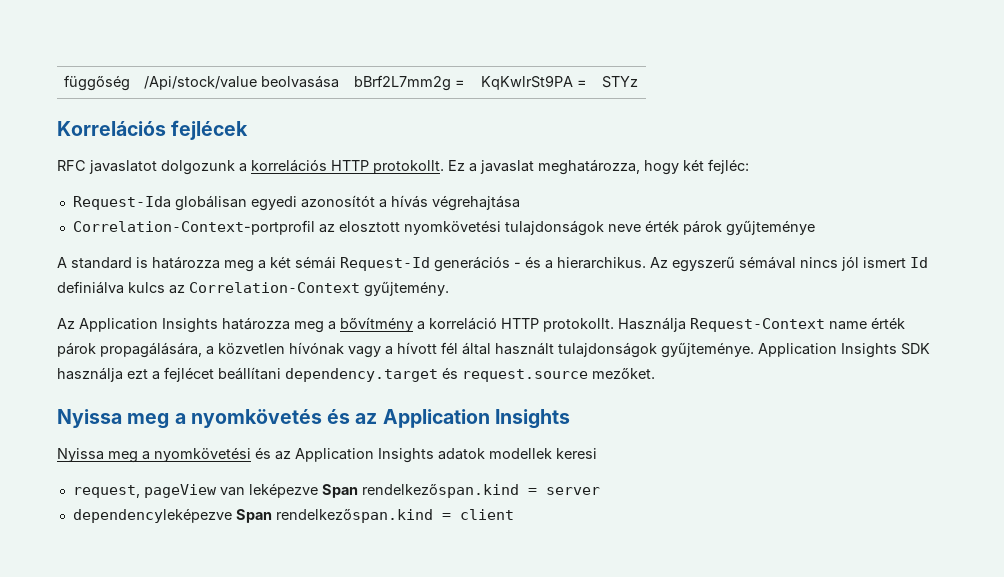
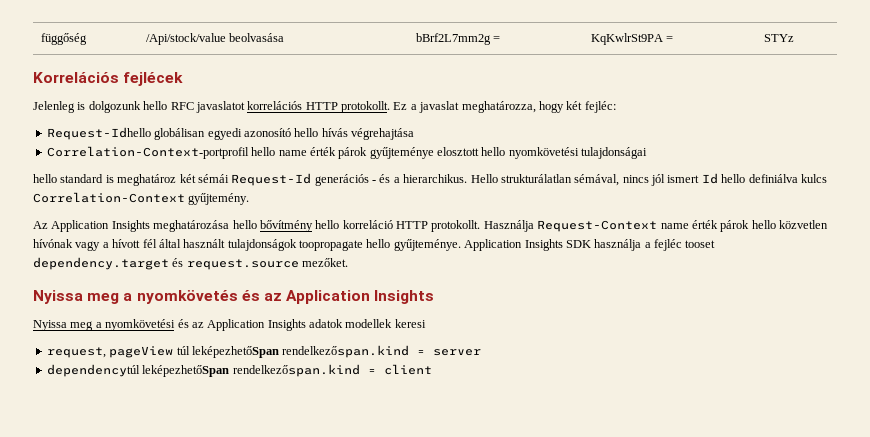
[57,160,247,175] RFC javaslatot dolgozunk a -> [33,101,245,113] Jelenleg is dolgozunk hello RFC javaslatot
[72,196,171,210] Request-Ida -> [46,127,151,140] Request-Idhello
[300,195,387,208] azonosítót a -> [243,128,319,137] azonosító hello
[318,220,815,236] [57,256,266,272] az elosztott nyomkövetési tulajdonságok neve érték párok gyűjteménye // A standard is határozza meg a -> [251,147,648,159] [33,174,177,186] hello name érték párok gyűjteménye elosztott hello nyomkövetési tulajdonságai // hello standard is meghatároz
[650,256,796,272] Az egyszerű sémával -> [470,174,620,186] Hello strukturálatlan sémával,
(928, 262) none -> [721,174,746,183] hello
[169,285,185,294] az -> (827, 178) none
[222,317,425,333] határozza meg a bővítmény a -> [153,220,340,232] meghatározása hello bővítmény hello
[100,342,214,358] propagálására, a -> [751,220,776,229] hello
(657, 350) none -> [299,239,391,251] toopropagate hello
[127,367,281,382] ezt a fejlécet beállítani -> [644,239,716,251] a fejléc tooset
[219,483,358,498] van leképezve Span -> [176,346,279,358] túl leképezhetőSpan
[72,508,272,523] dependencyleképezve Span -> [46,364,230,377] dependencytúl leképezhetőSpan

